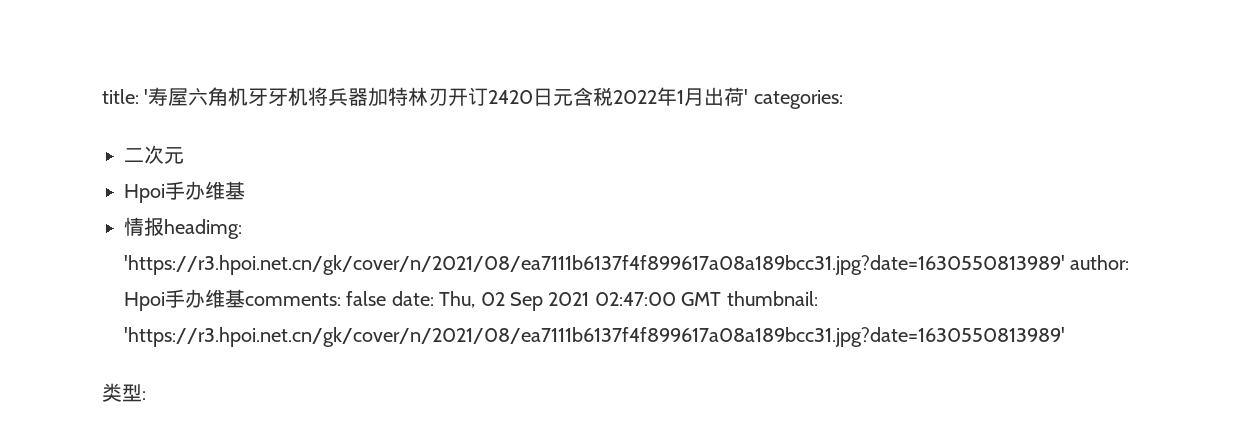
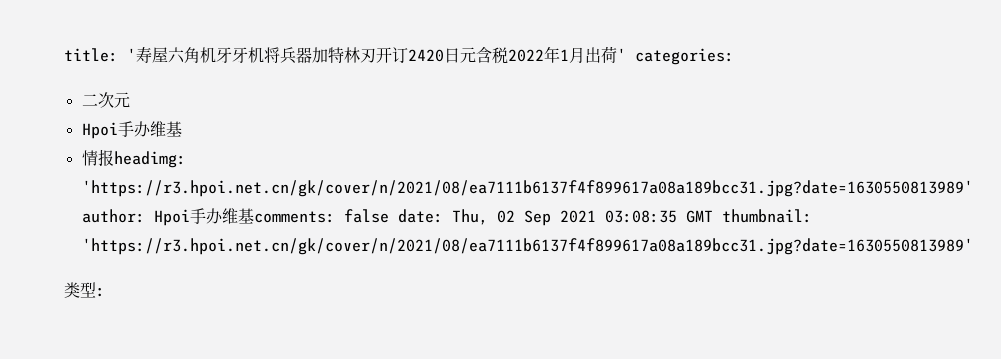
[594,292,676,306] 02:47:00 -> [604,210,677,223] 03:08:35

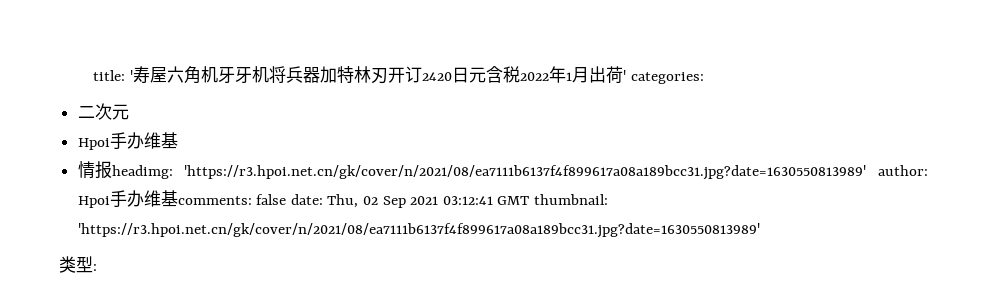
[604,210,677,223] 03:08:35 -> [442,196,493,205] 03:12:41

